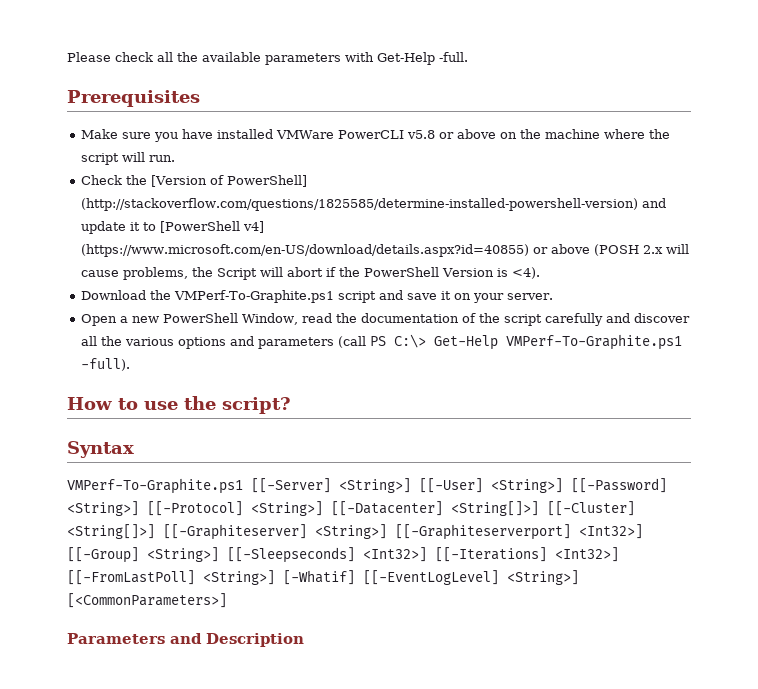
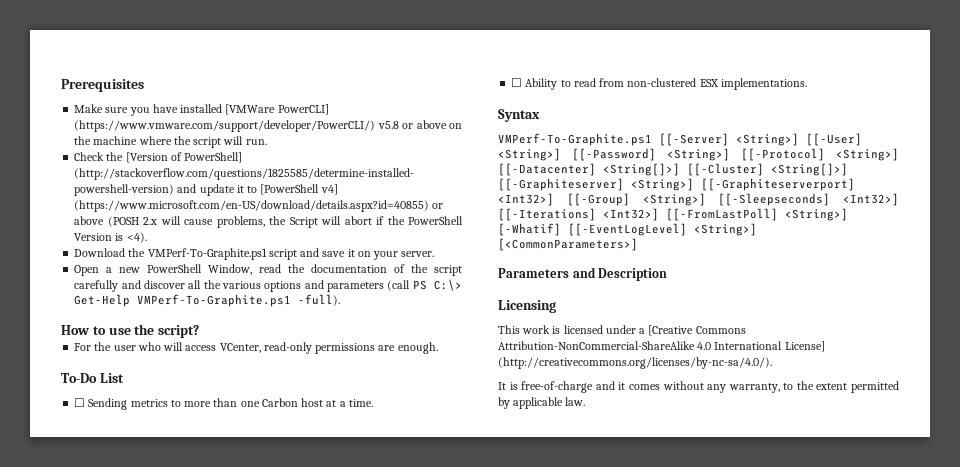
[67,52,468,65] Please check all the available parameters with Get-Help -full. // -> (61, 85) none
[276,130,405,139] VMWare PowerCLI -> [225,104,329,115] [74,120,376,132] [VMWare PowerCLI] (https://www.vmware.com/support/developer/PowerCLI/)
(291, 405) none -> [74,342,438,354] [61,373,124,383] [74,398,373,410] [511,78,807,90] // For the user who will access VCenter, read-only permissions are enough. // To-Do List // ☐ Sending metrics to more than one Carbon host at a time. // ☐ Ability to read from non-clustered ESX implementations.
(304, 640) none -> [498,300,556,313] [498,325,746,336] [498,341,825,352] [498,357,772,369] [498,381,899,393] [498,397,586,409] // Licensing // This work is licensed under a [Creative Commons Attribution-NonCommercial-ShareAlike 4.0 International License] (http://creativecommons.org/licenses/by-nc-sa/4.0/). // It is free-of-charge and it comes without any warranty, to the extent permitted by applicable law.

